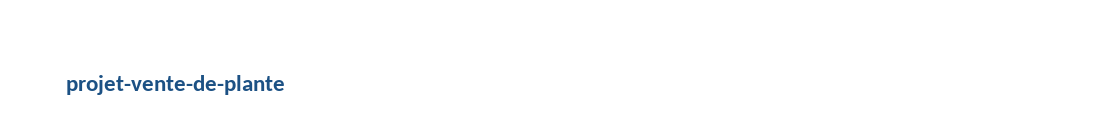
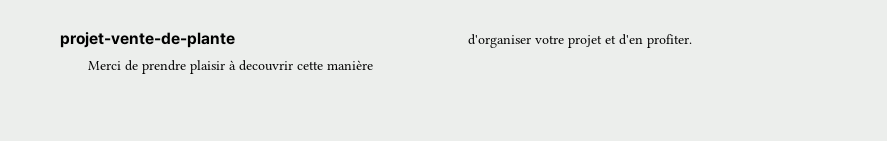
(285, 85) none -> [88,60,374,74] [468,34,692,48] // Merci de prendre plaisir à decouvrir cette manière d'organiser votre projet et d'en profiter.

